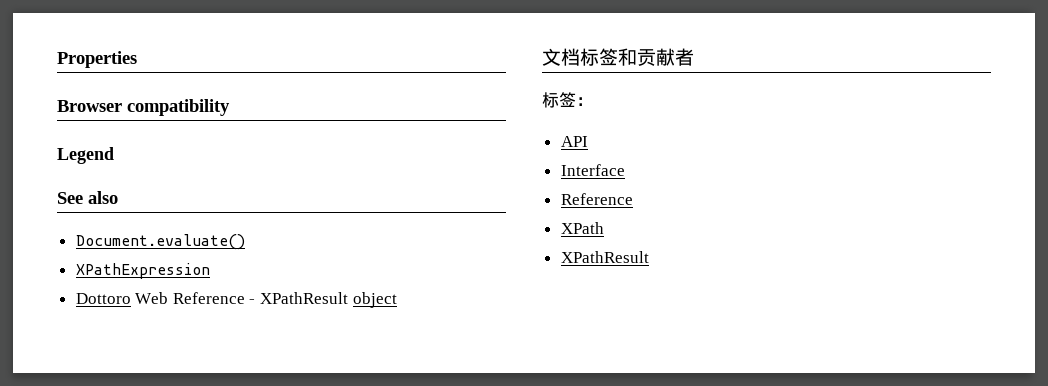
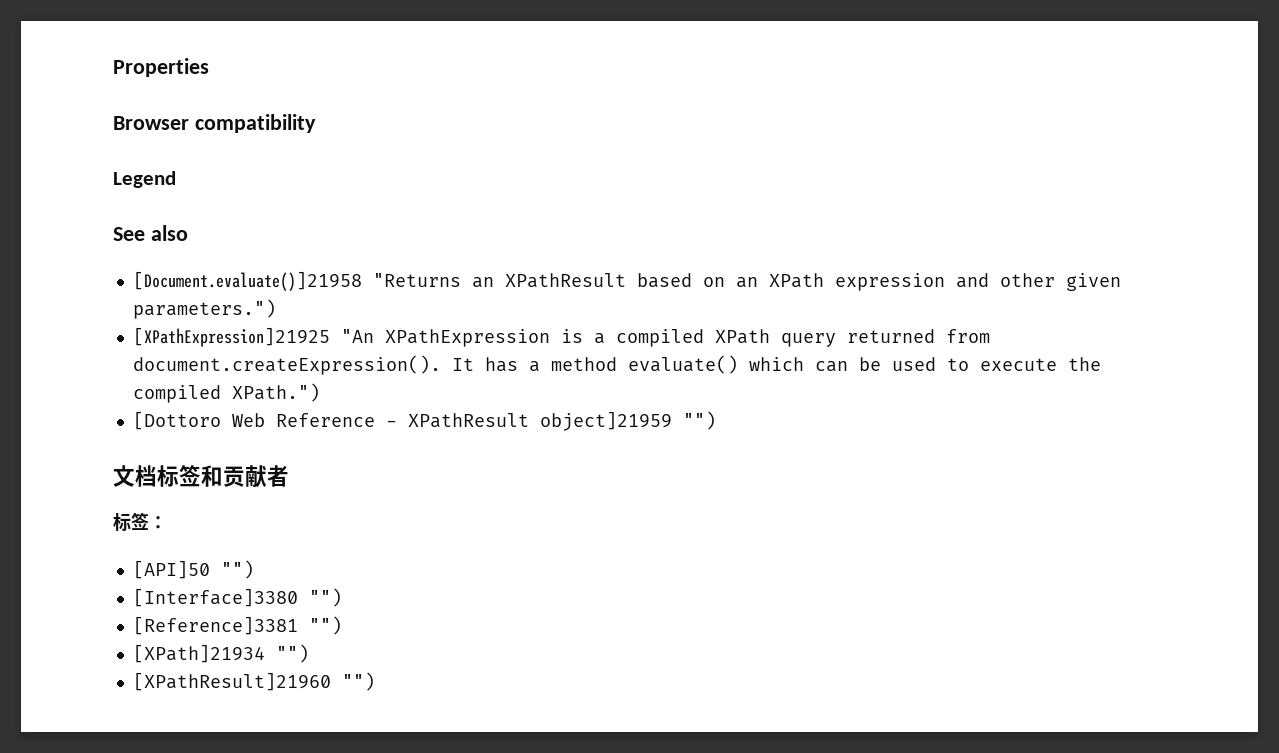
[75,234,245,250] [75,263,210,279] [75,293,131,304] Document.evaluate() // XPathExpression // Dottoro -> [132,271,1121,291] [132,299,276,319] [132,327,990,347] [132,355,1101,375] [132,383,320,403] [132,411,221,430] [Document.evaluate()]21958 "Returns an XPathResult based on an XPath expression and other given parameters.") // [XPathExpression]21925 "An XPathExpression is a compiled XPath query returned from document.createExpression(). It has a method evaluate() which can be used to execute the compiled XPath.") // [Dottoro
[352,292,397,308] object -> [539,411,716,431] object]21959 "")
[560,136,588,147] [560,164,625,176] [560,193,633,205] [560,222,604,234] [560,251,649,263] API // Interface // Reference // XPath // XPathResult -> [132,560,254,579] [132,588,342,607] [132,616,342,635] [132,644,309,663] [132,672,375,691] [API]50 "") // [Interface]3380 "") // [Reference]3381 "") // [XPath]21934 "") // [XPathResult]21960 "")

